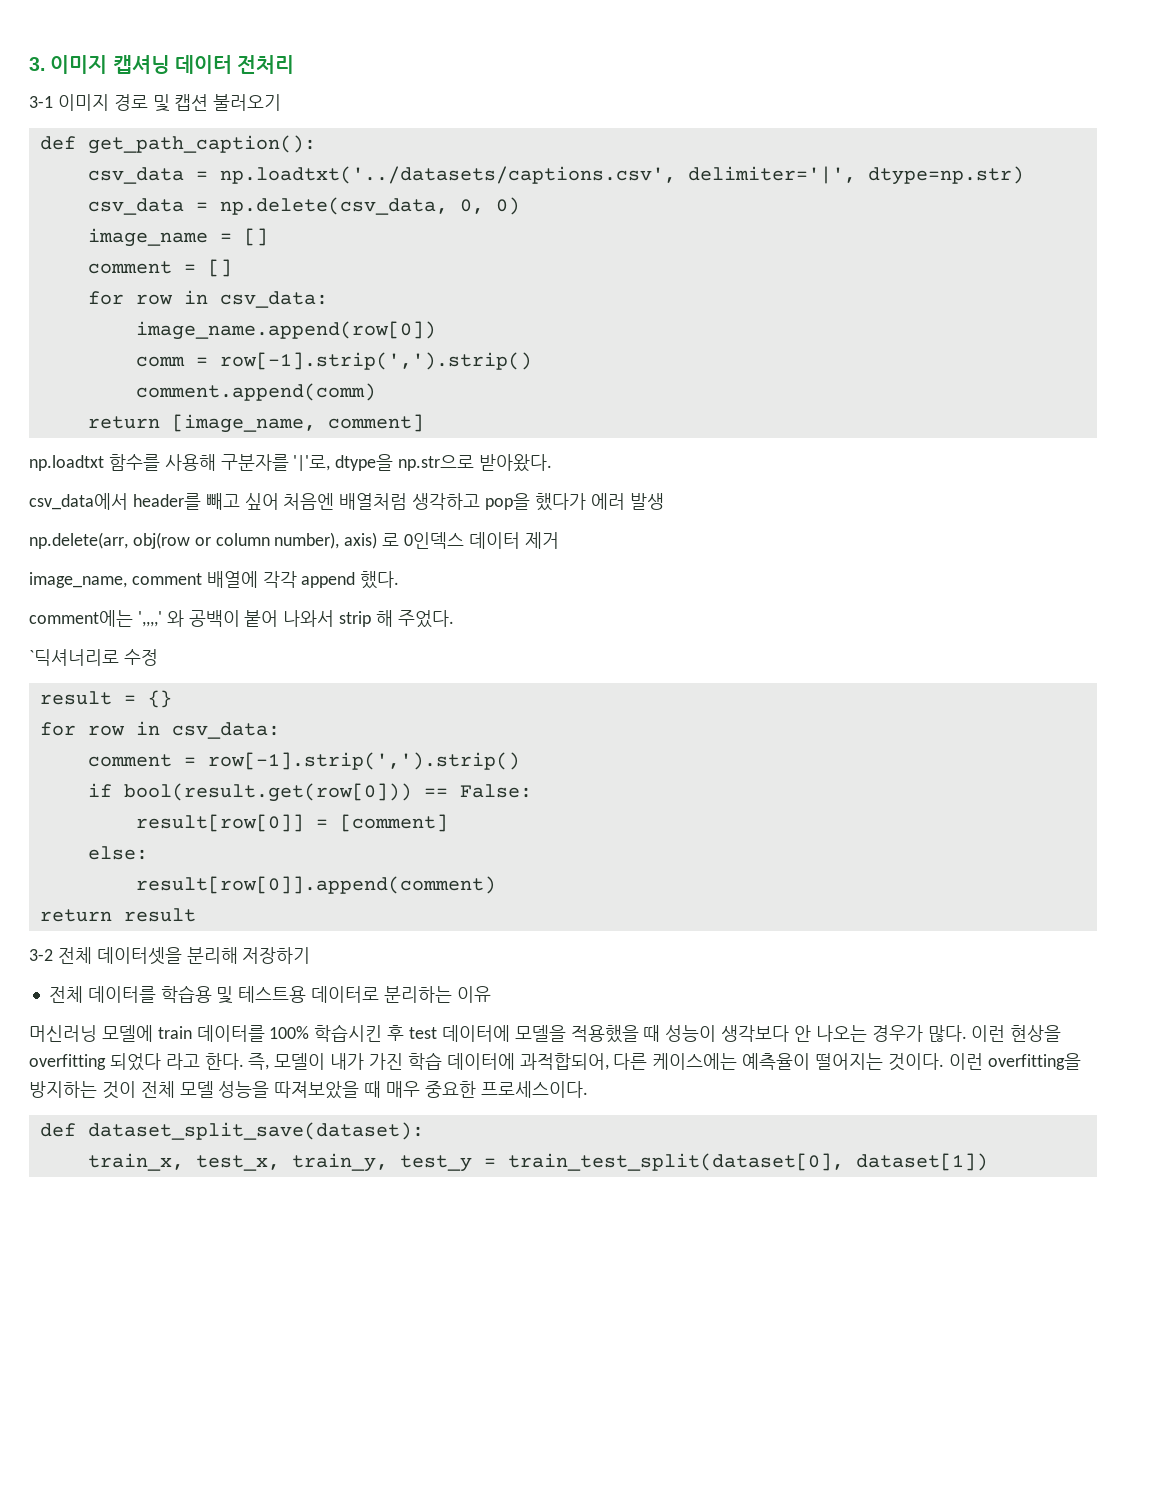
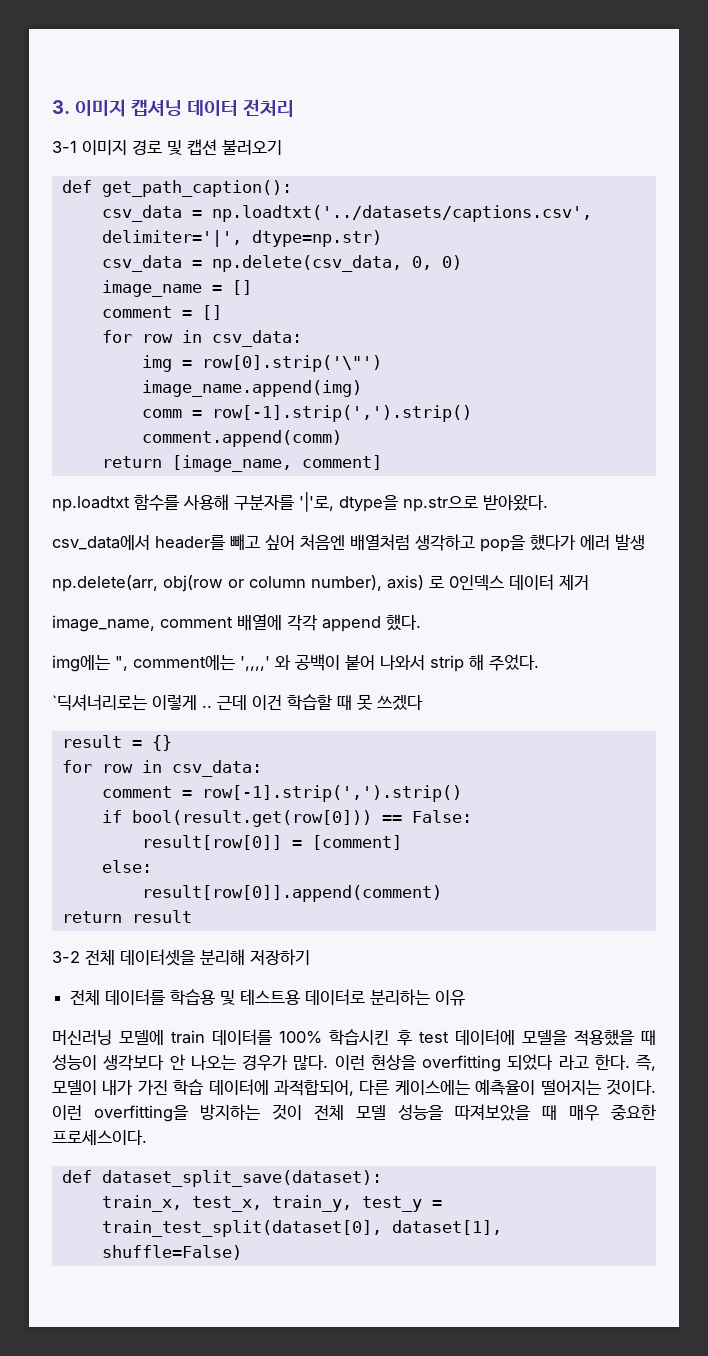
[135,321,436,340] image_name.append(row[0]) -> [141,355,382,372] [141,380,362,397] img = row[0].strip('\"') // image_name.append(img)
(400, 580) none -> [52,655,128,672] img에는 ",
[29,649,158,666] `딕셔너리로 수정 -> [52,694,423,711] `딕셔너리로는 이렇게 .. 근데 이건 학습할 때 못 쓰겠다
[855,1153,988,1171] dataset[1]) -> [391,1220,502,1235] [101,1245,242,1260] dataset[1], shuffle=False)

